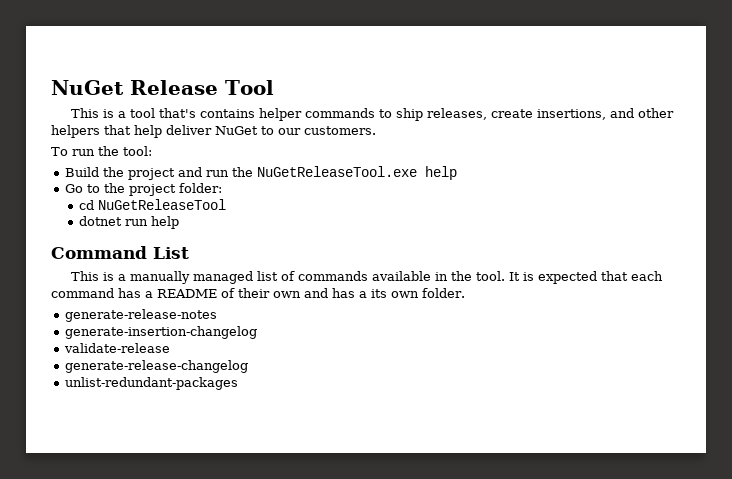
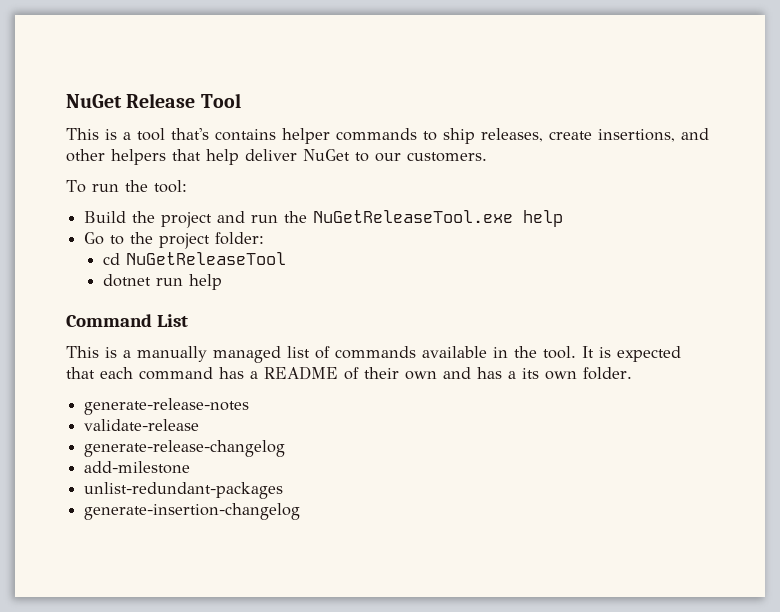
[64,326,257,339] // generate-insertion-changelog -> (250, 406) none
(248, 366) none -> [84,461,191,474] // add-milestone
(238, 383) none -> [84,503,301,520] // generate-insertion-changelog

